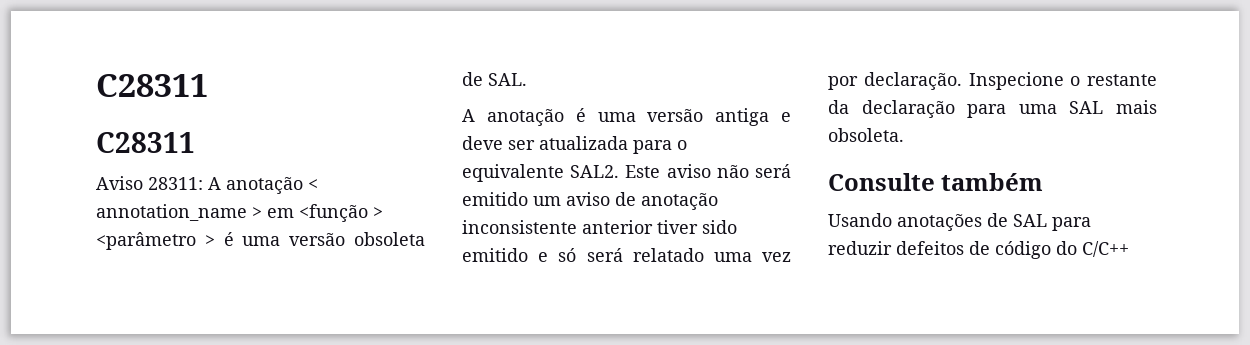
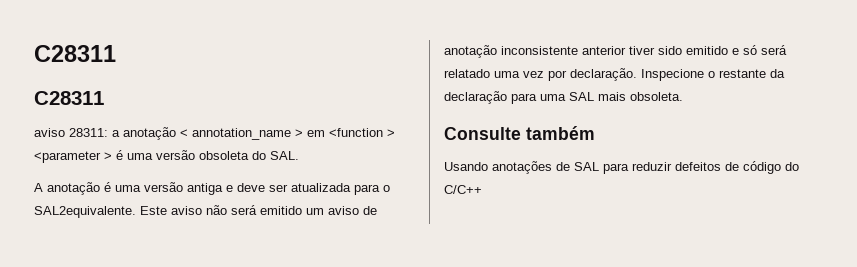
[96,176,221,190] Aviso 28311: A -> [34,128,120,137] aviso 28311: a
[299,204,383,222] [96,232,196,250] <função > <parâmetro -> [329,128,395,137] [34,151,101,163] <function > <parameter
[462,72,483,86] de -> [252,151,266,160] do
[462,164,620,182] equivalente SAL2. -> [34,206,136,218] SAL2equivalente.

